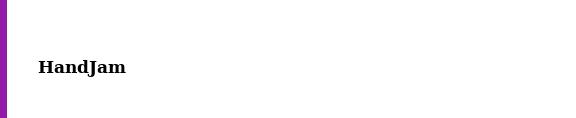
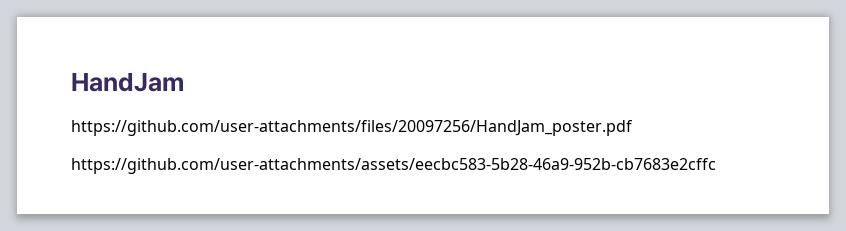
(126, 68) none -> [71,120,633,136] [71,158,716,174] // https://github.com/user-attachments/files/20097256/HandJam_poster.pdf // https://github.com/user-attachments/assets/eecbc583-5b28-46a9-952b-cb7683e2cffc

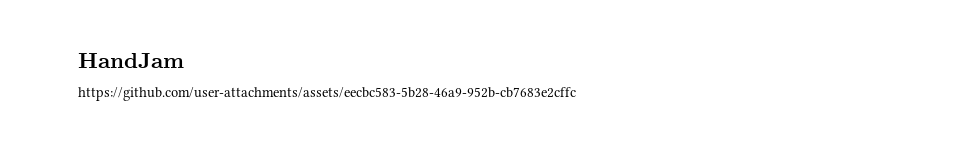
[71,120,633,136] // https://github.com/user-attachments/files/20097256/HandJam_poster.pdf -> (184, 60) none

